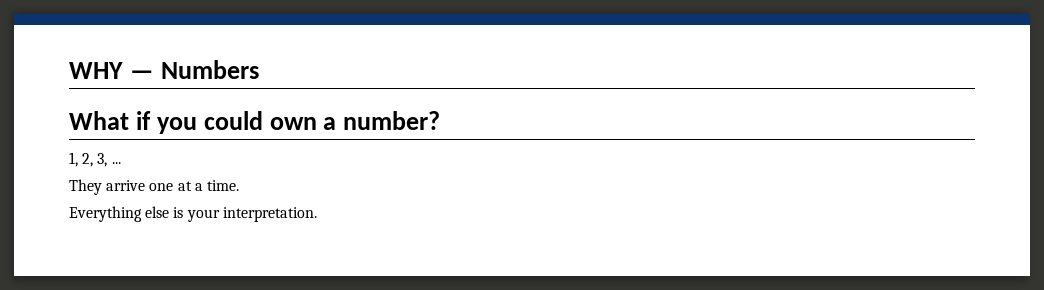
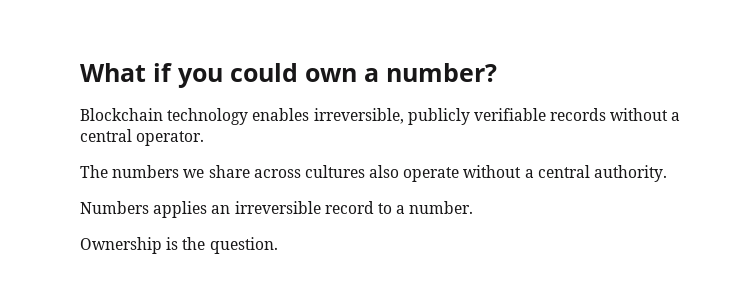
[69,60,259,79] WHY — Numbers // -> (80, 72) none
[69,152,121,167] [69,179,239,195] [69,206,317,222] 1, 2, 3, ... // They arrive one at a time. // Everything else is your interpretation. -> [80,108,681,125] [80,129,205,146] [80,165,668,182] [80,201,474,218] [80,237,278,254] Blockchain technology enables irreversible, publicly verifiable records without a central operator. // The numbers we share across cultures also operate without a central authority. // Numbers applies an irreversible record to a number. // Ownership is the question.

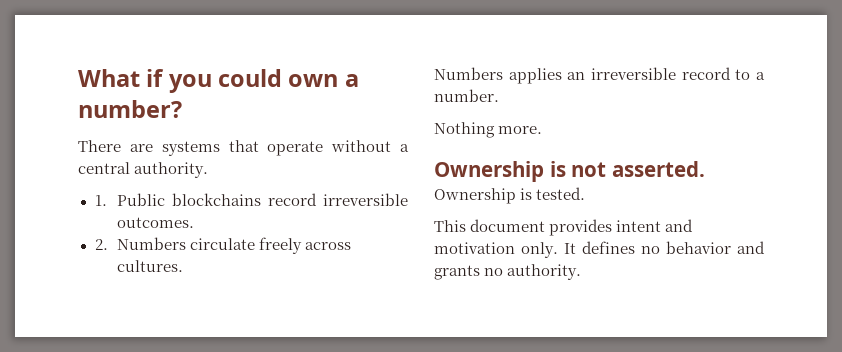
[80,108,681,125] [80,129,205,146] [80,165,400,178] Blockchain technology enables irreversible, publicly verifiable records without a central operator. // The numbers we share across cultures also -> [78,140,259,156] There are systems that
(668, 173) none -> [94,193,408,206] [117,217,195,228] [94,237,352,254] [117,260,184,272] // 1. Public blockchains record irreversible outcomes. // 2. Numbers circulate freely across cultures.
[80,237,278,254] // Ownership is the question. -> [434,122,543,138] [434,161,705,182] [434,187,586,204] [434,219,694,236] [434,241,765,258] [434,264,582,280] // Nothing more. // Ownership is not asserted. // Ownership is tested. // This document provides intent and motivation only. It defines no behavior and grants no authority.

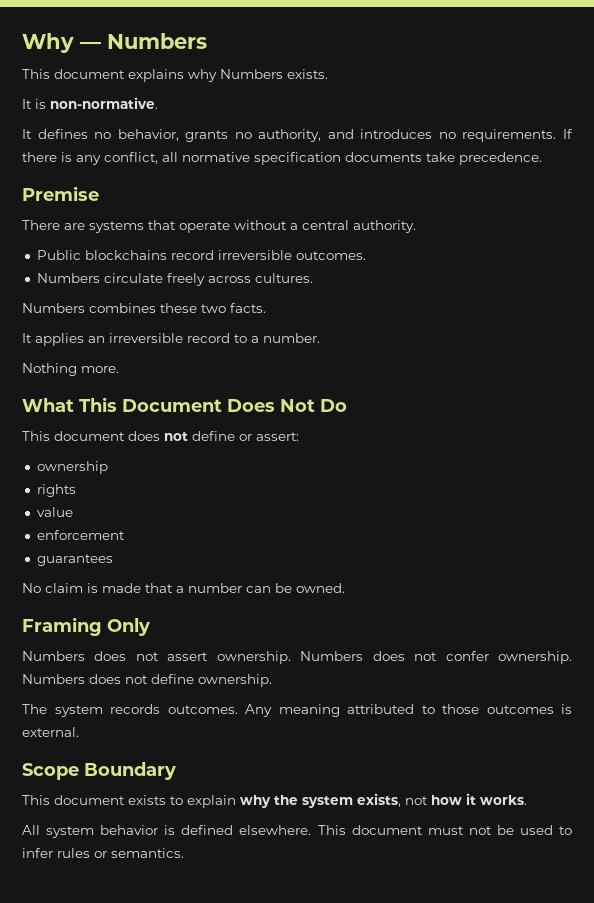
[78,69,359,93] [78,100,182,118] What if you could own a number? -> [22,33,207,53] [22,69,328,82] [22,97,158,109] [22,129,573,142] [22,152,542,165] [22,186,99,201] Why — Numbers // This document explains why Numbers exists. // It is non-normative. // It defines no behavior, grants no authority, and introduces no requirements. If there is any conflict, all normative specification documents take precedence. // Premise
[94,195,107,206] 1. -> (416, 226) none
[94,239,108,250] 2. -> (366, 255) none
(503, 73) none -> [89,303,266,313] [22,333,32,343] combines these two facts. // It
[434,161,705,182] [434,187,586,204] [434,219,694,236] [434,241,765,258] [434,264,582,280] Ownership is not asserted. // Ownership is tested. // This document provides intent and motivation only. It defines no behavior and grants no authority. -> [22,397,347,412] [22,431,299,441] [36,461,108,474] [36,484,76,497] [36,507,73,517] [36,530,125,540] [36,554,113,566] [22,583,345,593] [22,617,150,636] [22,651,573,664] [22,674,272,687] [22,704,572,717] [22,727,79,737] [22,762,176,780] [22,793,527,808] [22,825,572,838] [22,848,184,858] What This Document Does Not Do // This document does not define or assert: // ownership // rights // value // enforcement // guarantees // No claim is made that a number can be owned. // Framing Only // Numbers does not assert ownership. Numbers does not confer ownership. Numbers does not define ownership. // The system records outcomes. Any meaning attributed to those outcomes is external. // Scope Boundary // This document exists to explain why the system exists, not how it works. // All system behavior is defined elsewhere. This document must not be used to infer rules or semantics.

